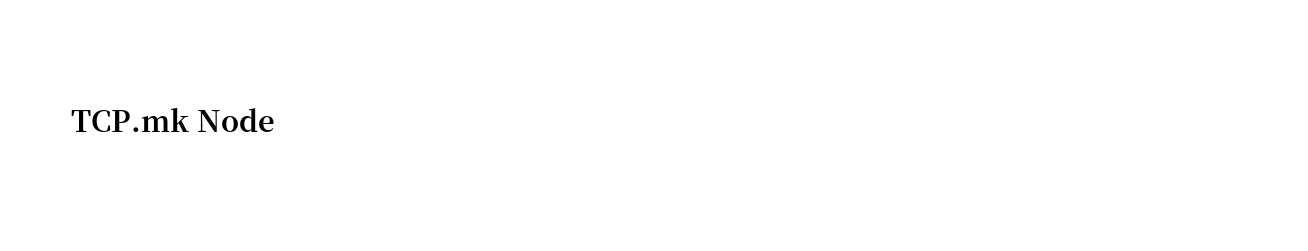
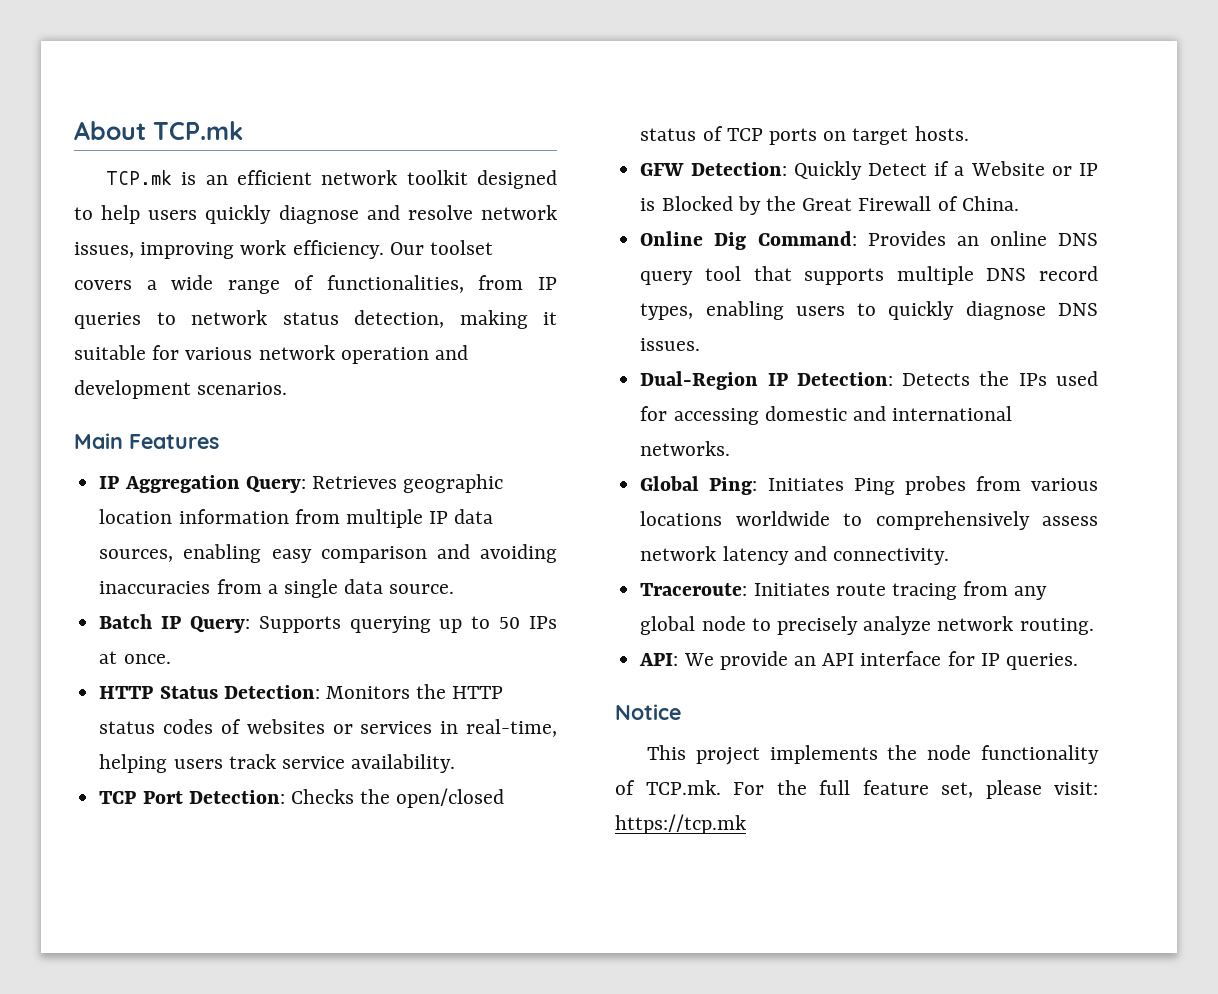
[71,107,275,132] TCP.mk Node -> [74,121,243,140] [106,170,557,189] [74,205,557,224] [74,240,494,259] [74,275,557,294] [74,310,557,329] [74,345,469,364] [74,380,288,399] [74,433,219,449] [99,474,504,493] [99,509,494,528] [99,544,557,563] [99,579,455,598] [99,614,557,633] [99,651,171,664] [99,684,504,699] [99,719,557,737] [99,754,456,773] [99,788,505,808] [640,126,969,145] [640,161,1098,180] [640,196,1019,215] [640,231,1098,250] [640,266,1098,285] [640,301,1098,320] [640,338,701,351] [640,371,1098,390] [640,406,1013,425] [640,441,731,456] [640,476,1098,495] [640,511,1098,530] [640,546,949,565] [640,581,1048,600] [640,616,1094,635] [639,651,1078,670] [615,704,681,720] [647,745,1099,765] [615,780,1098,799] [615,814,746,834] About TCP.mk // TCP.mk is an efficient network toolkit designed to help users quickly diagnose and resolve network issues, improving work efficiency. Our toolset covers a wide range of functionalities, from IP queries to network status detection, making it suitable for various network operation and development scenarios. // Main Features // IP Aggregation Query: Retrieves geographic location information from multiple IP data sources, enabling easy comparison and avoiding inaccuracies from a single data source. // Batch IP Query: Supports querying up to 50 IPs at once. // HTTP Status Detection: Monitors the HTTP status codes of websites or services in real-time, helping users track service availability. // TCP Port Detection: Checks the open/closed status of TCP ports on target hosts. // GFW Detection: Quickly Detect if a Website or IP is Blocked by the Great Firewall of China. // Online Dig Command: Provides an online DNS query tool that supports multiple DNS record types, enabling users to quickly diagnose DNS issues. // Dual-Region IP Detection: Detects the IPs used for accessing domestic and international networks. // Global Ping: Initiates Ping probes from various locations worldwide to comprehensively assess network latency and connectivity. // Traceroute: Initiates route tracing from any global node to precisely analyze network routing. // API: We provide an API interface for IP queries. // Notice // This project implements the node functionality of TCP.mk. For the full feature set, please visit: https://tcp.mk

